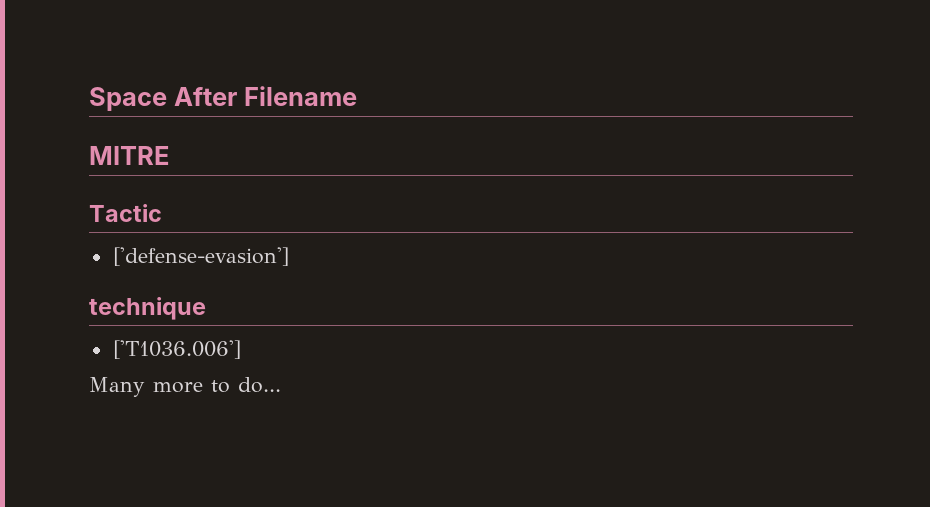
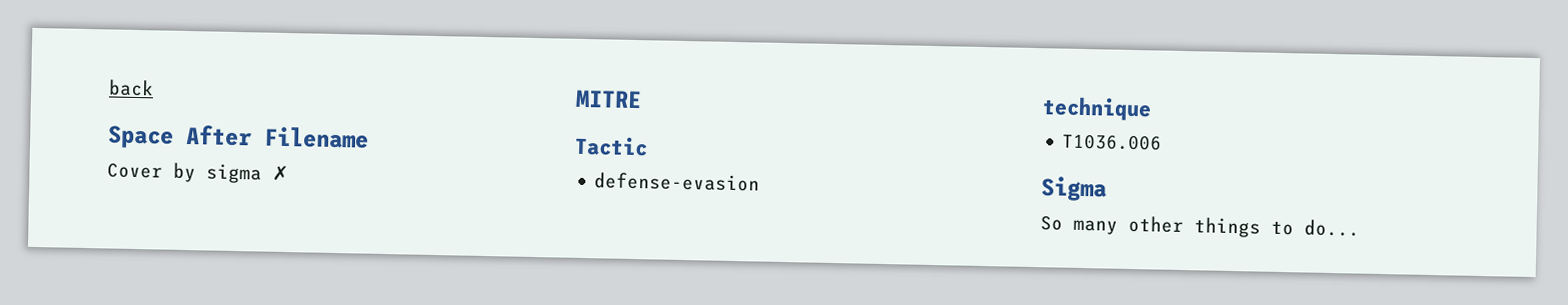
(89, 99) none -> [109,79,154,97] back //
(357, 96) none -> [107,162,289,184] // Cover by sigma ✗
[112,247,289,266] ['defense-evasion'] -> [594,172,761,192] defense-evasion
[112,340,241,359] [89,377,203,397] ['T1036.006'] // Many more -> [1062,133,1163,151] [1041,176,1107,202] [1040,215,1261,238] T1036.006 // Sigma // So many other things

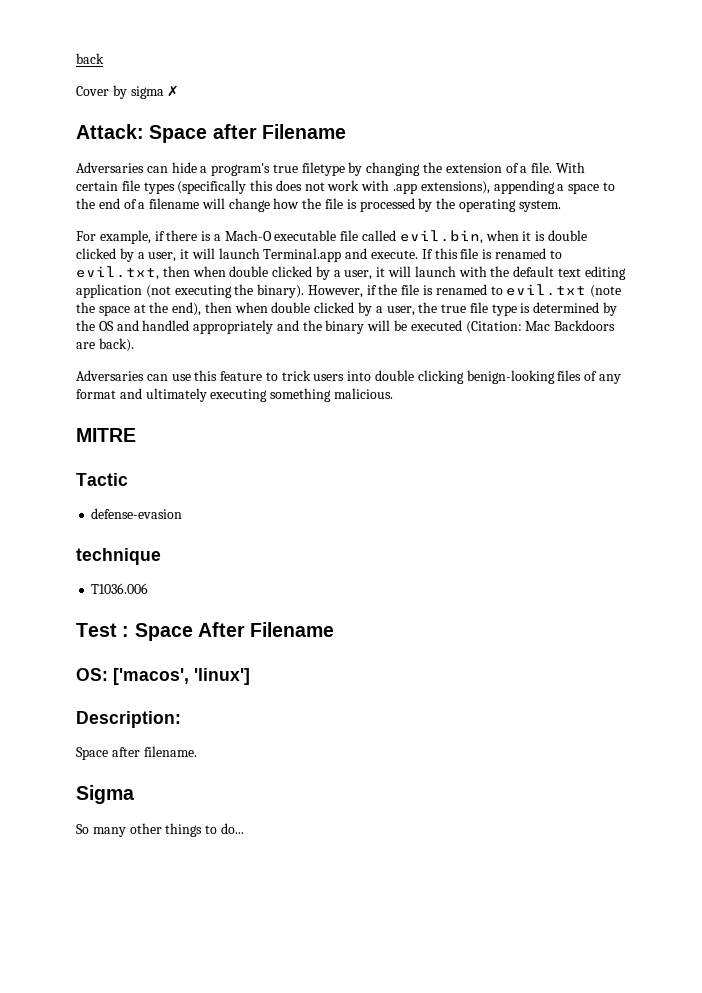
[107,125,369,149] // Space After Filename -> (104, 58) none
(289, 173) none -> [76,124,346,143] [76,162,585,176] [76,180,615,194] [76,198,561,212] [76,230,587,244] [76,248,562,262] [76,266,626,280] [76,284,622,298] [76,302,618,316] [76,320,616,334] [76,338,134,352] [76,370,621,384] [76,388,393,402] // Attack: Space after Filename // Adversaries can hide a program's true filetype by changing the extension of a file. With certain file types (specifically this does not work with .app extensions), appending a space to the end of a filename will change how the file is processed by the operating system. // For example, if there is a Mach-O executable file called evil.bin, when it is double clicked by a user, it will launch Terminal.app and execute. If this file is renamed to evil.txt, then when double clicked by a user, it will launch with the default text editing application (not executing the binary). However, if the file is renamed to evil.txt (note the space at the end), then when double clicked by a user, the true file type is determined by the OS and handled appropriately and the binary will be executed (Citation: Mac Backdoors are back). // Adversaries can use this feature to trick users into double clicking benign-looking files of any format and ultimately executing something malicious.
(1163, 142) none -> [76,622,335,641] [76,668,250,685] [76,711,181,728] [76,746,197,760] // Test : Space After Filename // OS: ['macos', 'linux'] // Description: // Space after filename.

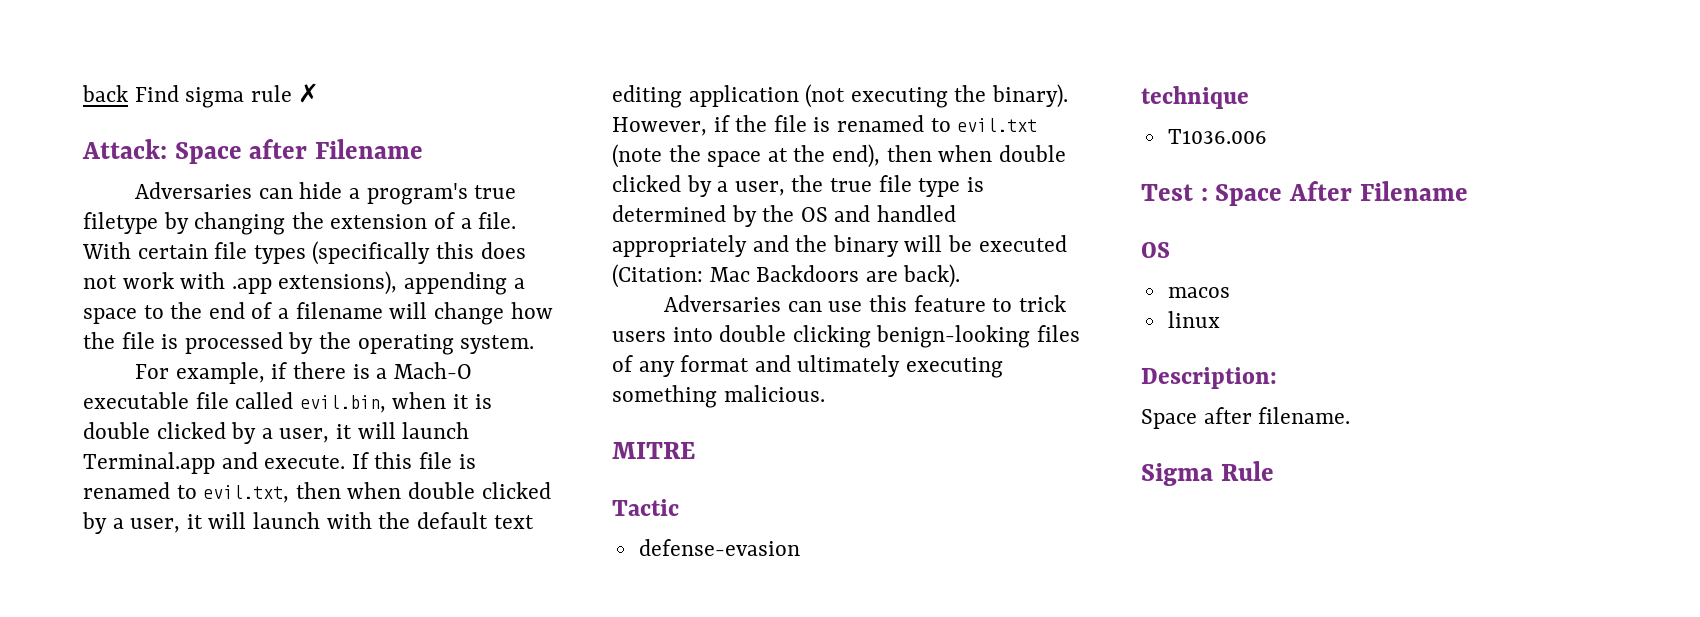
[76,85,164,99] // Cover by sigma -> [134,85,292,108] Find sigma rule
[76,668,250,685] OS: ['macos', 'linux'] -> [1141,242,1170,258] [1167,287,1230,298] [1167,311,1220,328] OS // macos // linux
[76,823,244,837] // So many other things to do... -> [1220,461,1274,481] Rule

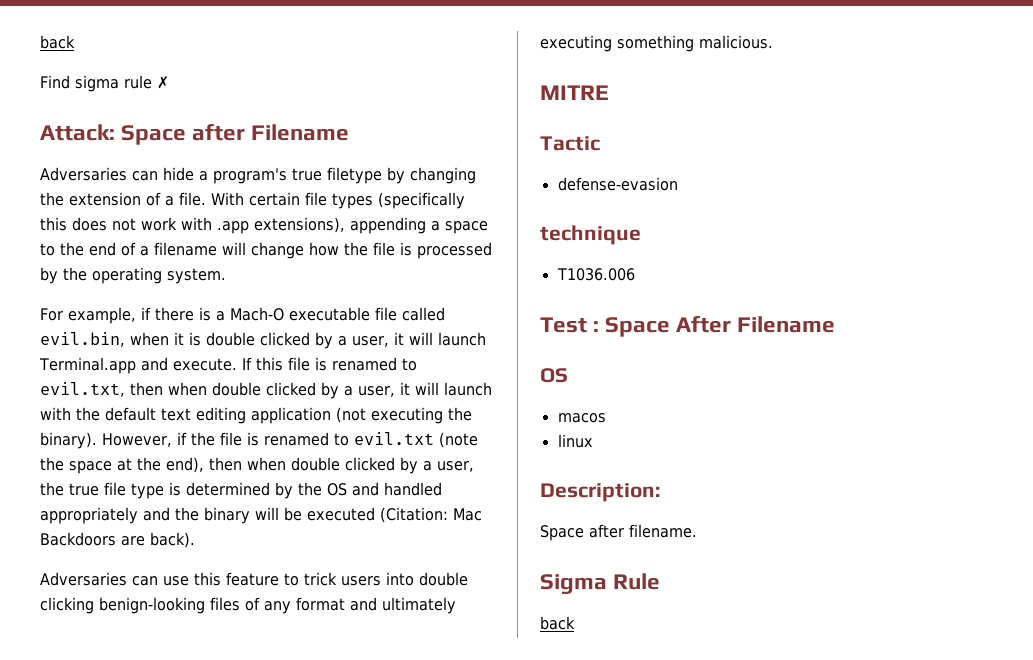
[82,85,128,102] back -> [40,35,75,49] back //
(1274, 471) none -> [540,616,575,630] // back

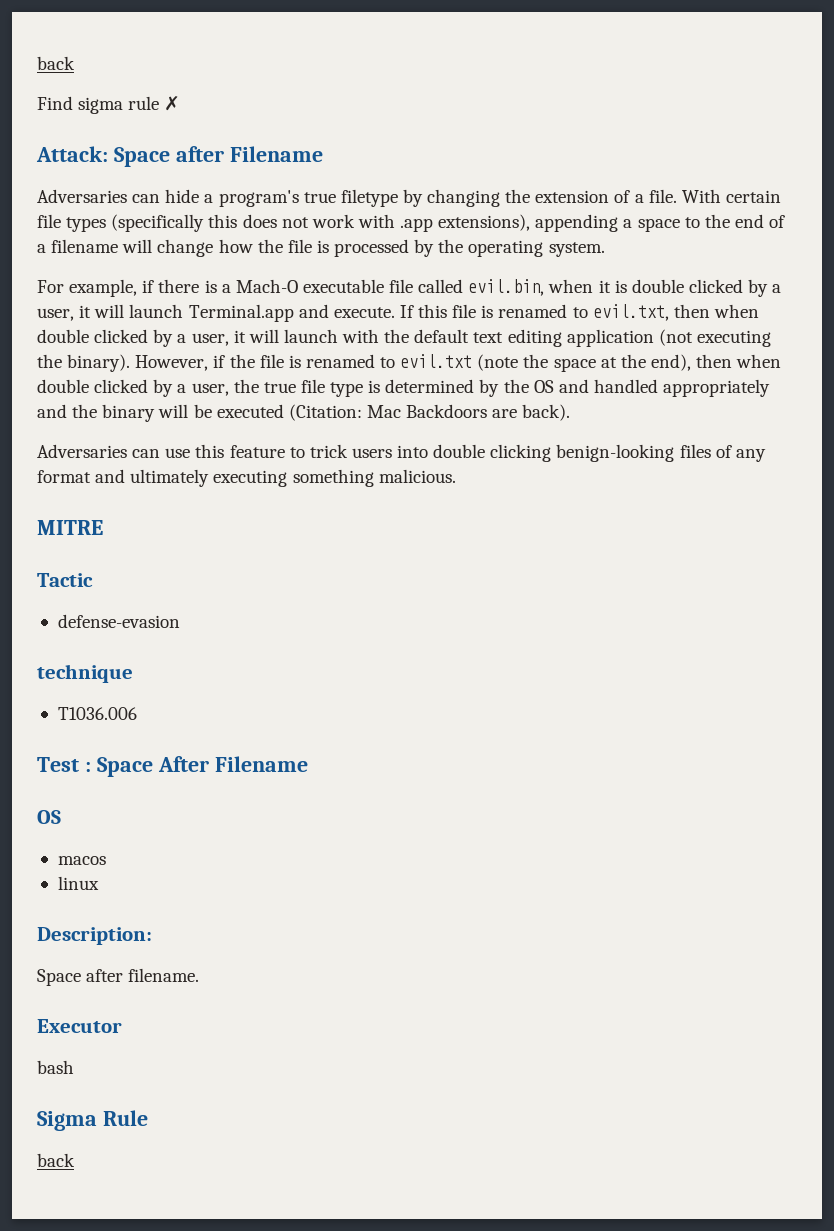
(697, 531) none -> [37,1019,122,1033] [37,1060,74,1074] // Executor // bash

